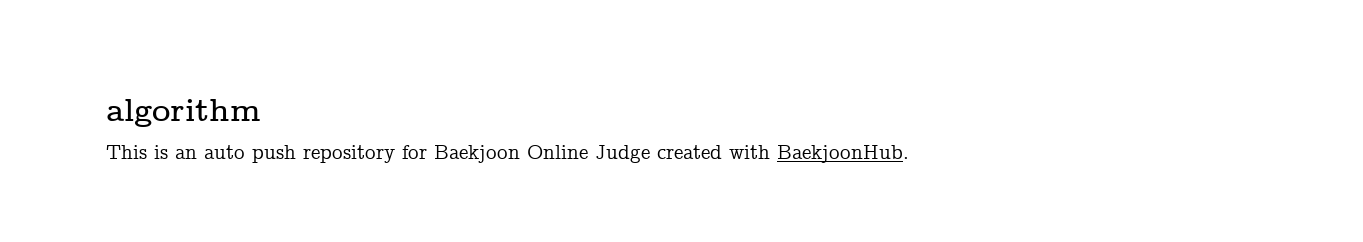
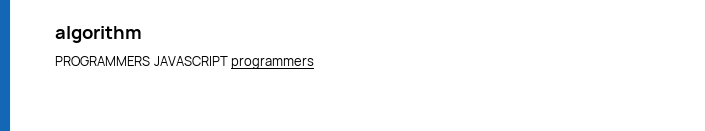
[106,145,909,163] This is an auto push repository for Baekjoon Online Judge created with BaekjoonHub. -> [55,56,315,69] PROGRAMMERS JAVASCRIPT programmers

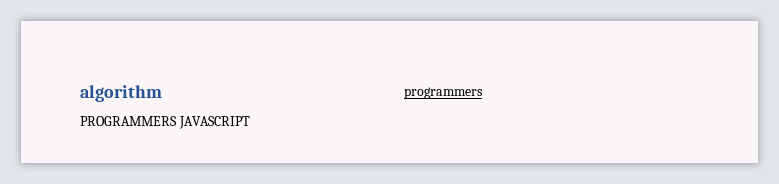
(228, 61) none -> (250, 122) //

